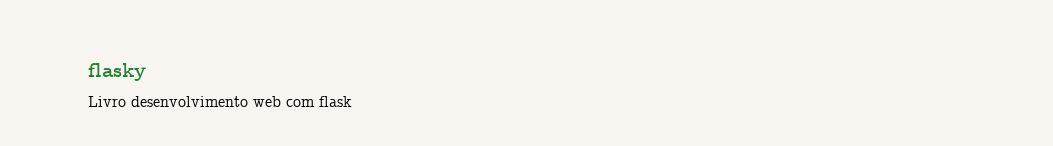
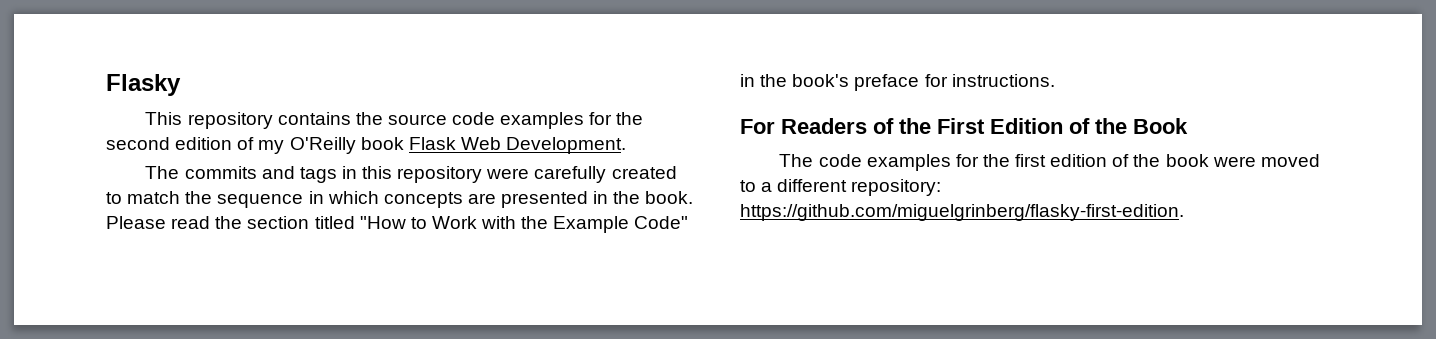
[88,63,146,81] [88,96,352,107] flasky // Livro desenvolvimento web com flask -> [106,74,181,96] [145,112,644,129] [106,137,627,154] [145,166,677,183] [106,191,694,208] [106,216,689,233] [740,74,1055,91] [740,118,1188,134] [779,154,1320,171] [740,179,942,196] [740,204,1184,221] Flasky // This repository contains the source code examples for the second edition of my O'Reilly book Flask Web Development. // The commits and tags in this repository were carefully created to match the sequence in which concepts are presented in the book. Please read the section titled "How to Work with the Example Code" in the book's preface for instructions. // For Readers of the First Edition of the Book // The code examples for the first edition of the book were moved to a different repository: https://github.com/miguelgrinberg/flasky-first-edition.

